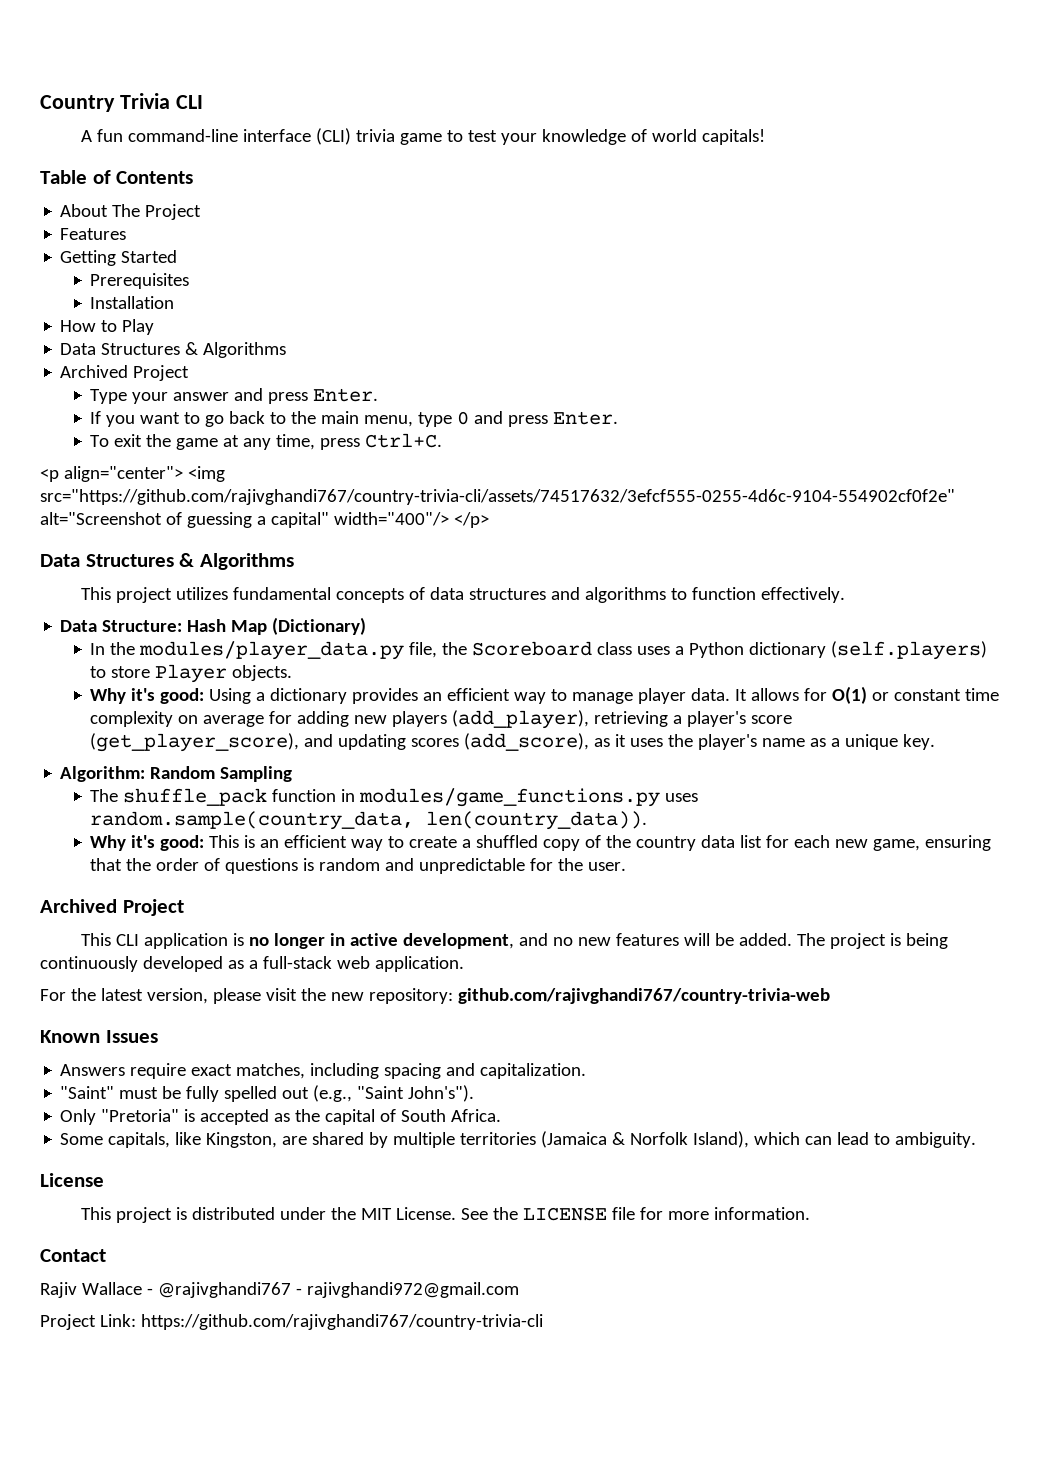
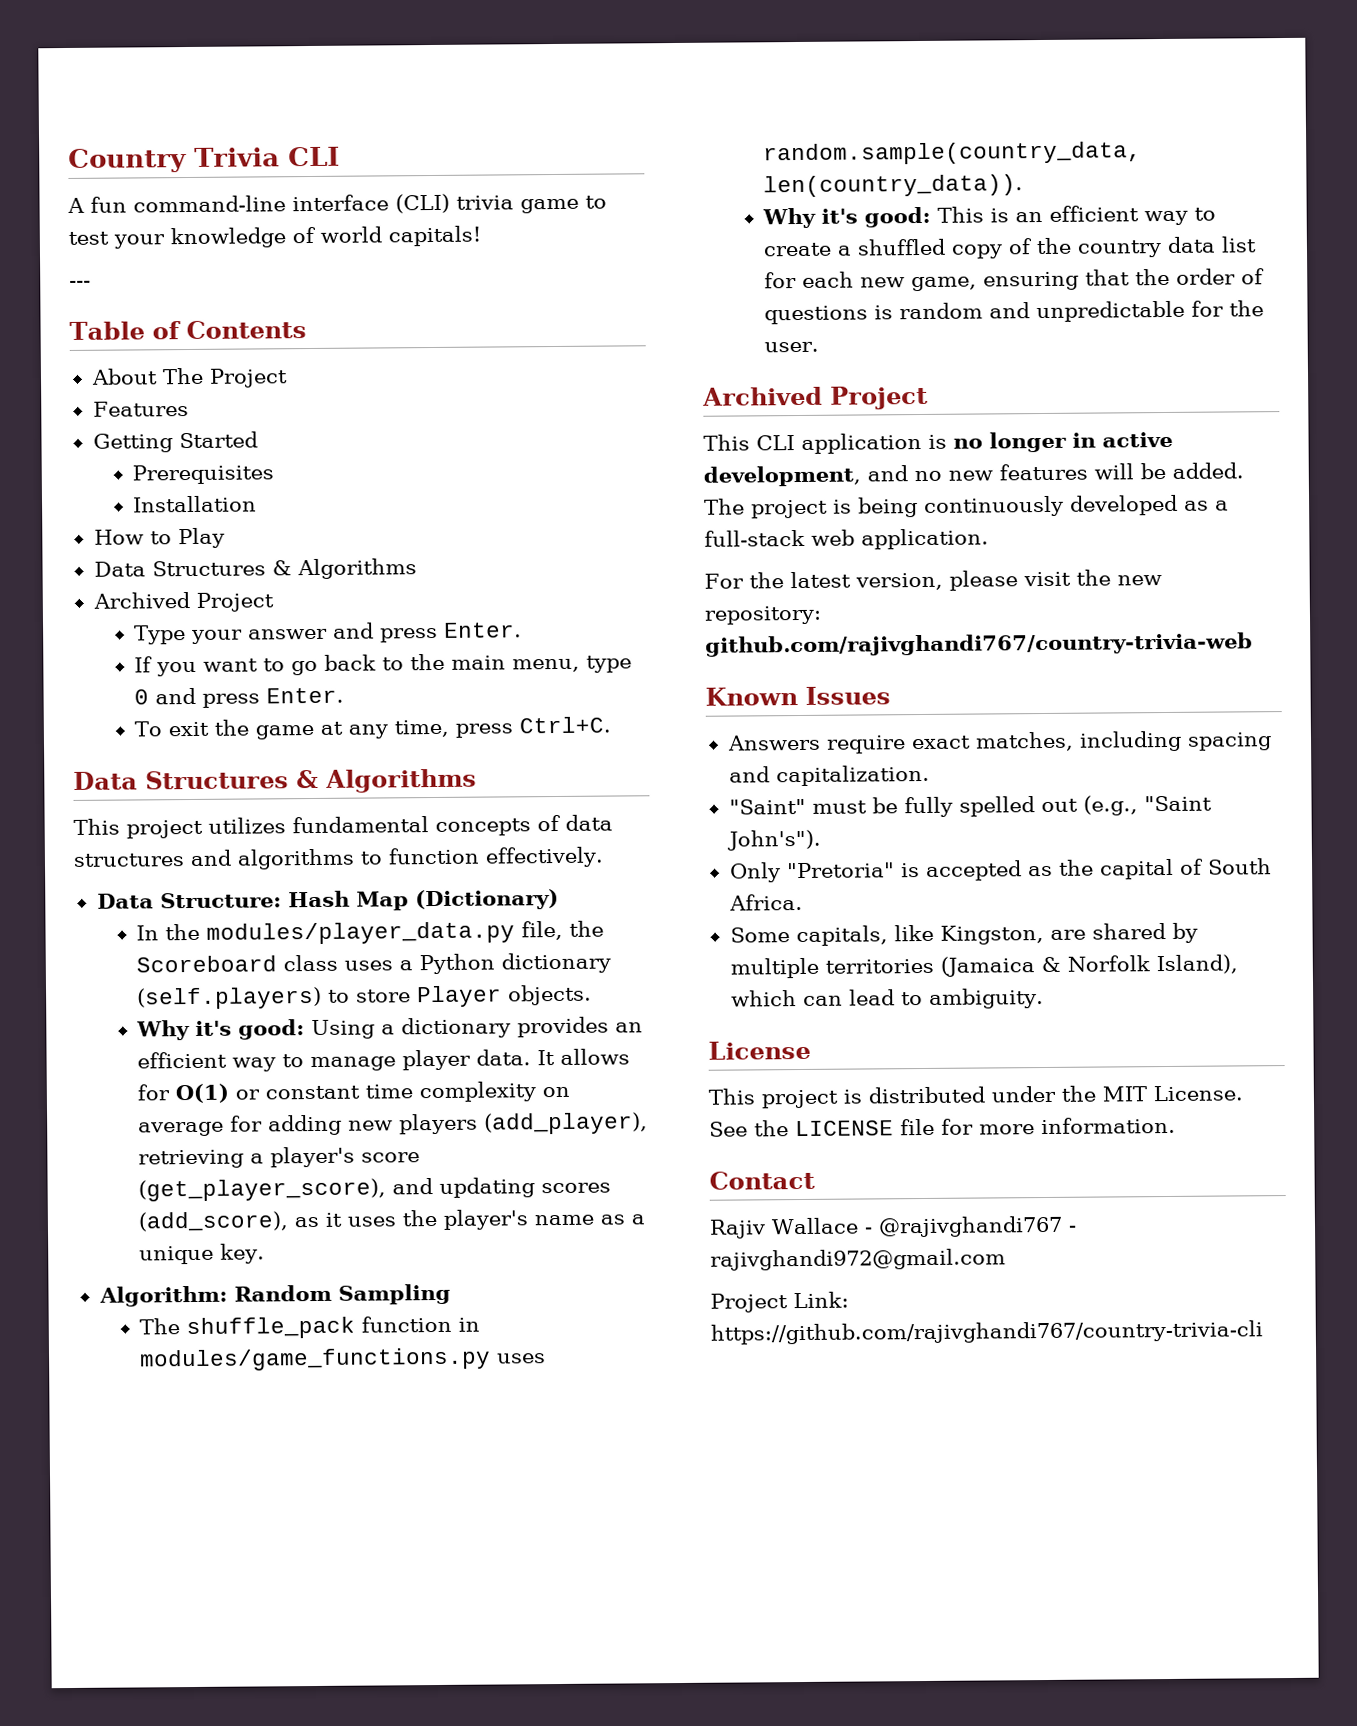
(765, 137) none -> [69,280,91,287] // ---
[40,466,225,482] [40,489,955,505] [40,512,489,528] // <p align="center"> <img src="https://github.com/rajivghandi767/country-trivia-cli/assets/74517632/3efcf555-0255-4d6c-9104-554902cf0f2e" alt="Screenshot of guessing a capital" width="400"/> </p> -> (612, 725) none

